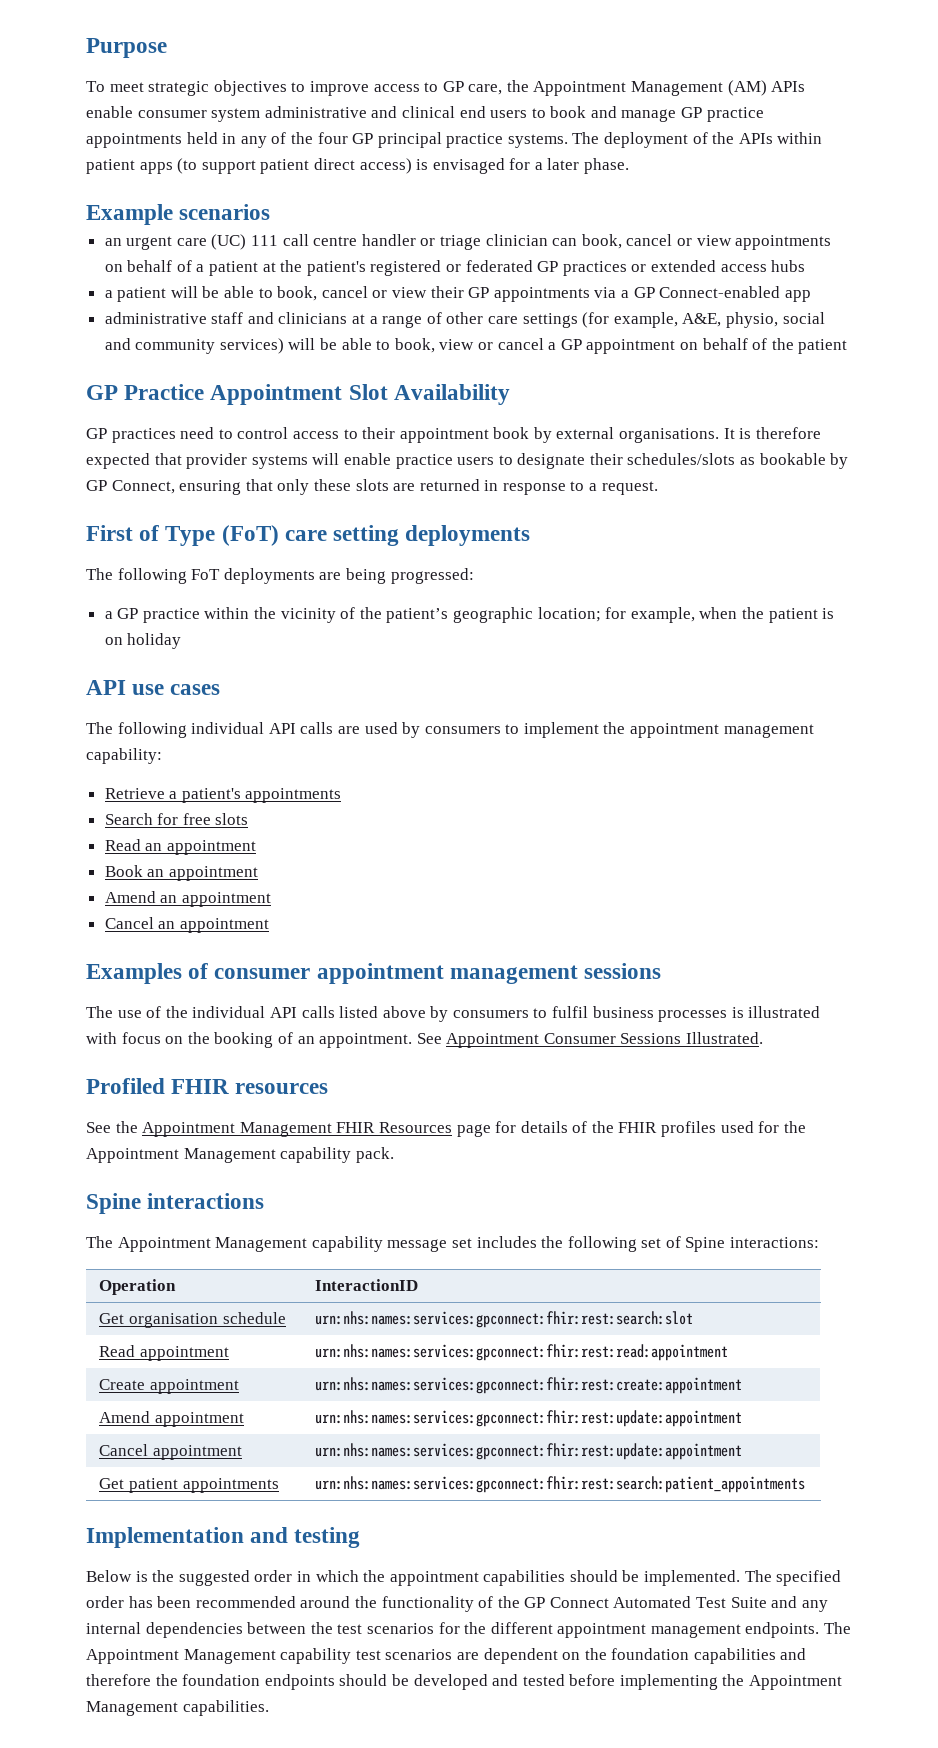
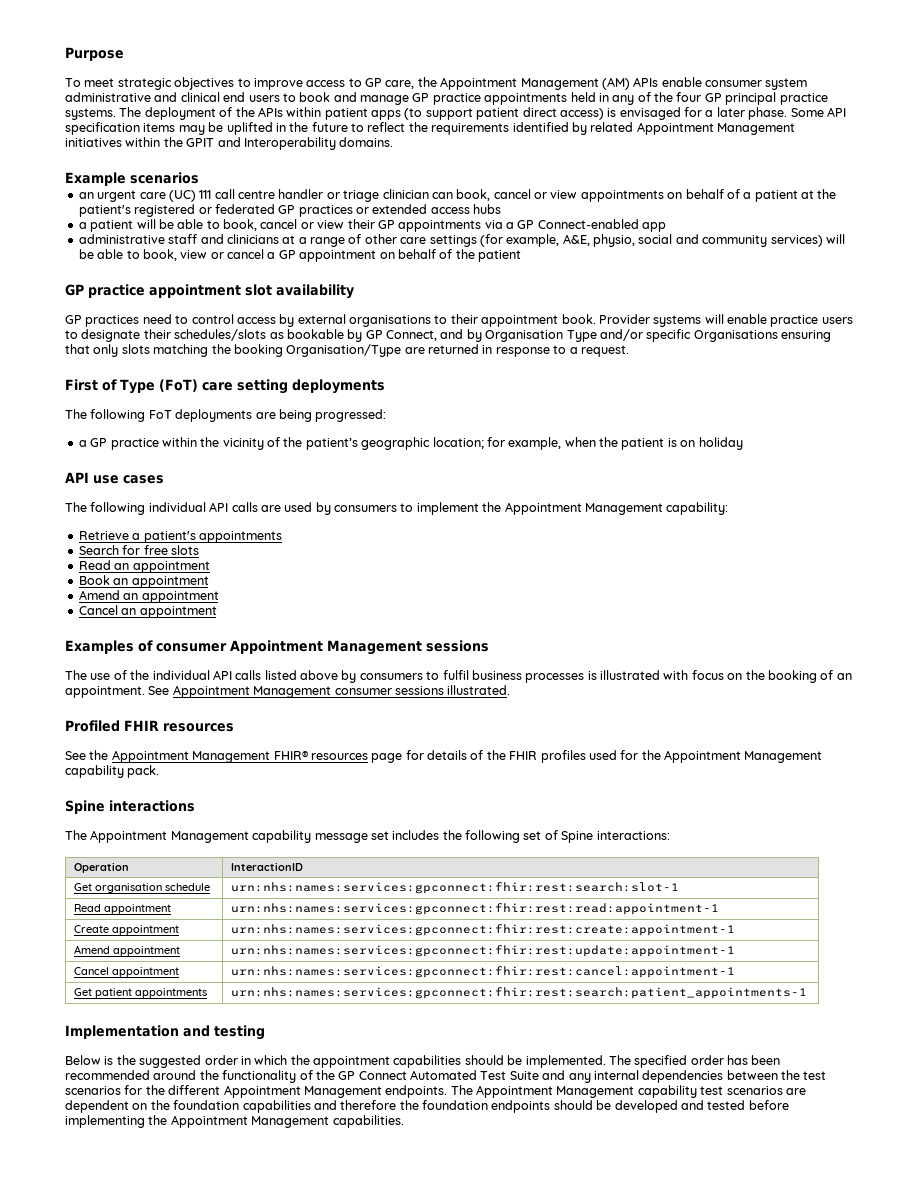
(630, 166) none -> [790,107,846,117] [65,122,795,135] [65,137,394,150] Some API specification items may be uplifted in the future to reflect the requirements identified by related Appointment Management initiatives within the GPIT and Interoperability domains.
[124,384,510,405] Practice Appointment Slot Availability -> [88,284,354,299] practice appointment slot availability
[343,427,821,443] [86,453,248,469] to their appointment book by external organisations. It is therefore expected that provider -> [279,314,650,327] by external organisations to their appointment book. Provider
[179,479,389,495] ensuring that only these slots -> [440,329,831,342] [65,344,402,357] and by Organisation Type and/or specific Organisations ensuring that only slots matching the booking Organisation/Type
[630,723,814,738] appointment management -> [504,502,663,515] Appointment Management
[316,963,578,984] appointment management -> [230,640,422,655] Appointment Management
[543,1032,764,1044] Consumer Sessions Illustrated. -> [253,685,511,698] Management consumer sessions illustrated.
[336,1122,452,1133] FHIR Resources -> [273,751,368,760] FHIR® resources
[315,1311,694,1328] urn:nhs:names:services:gpconnect:fhir:rest:search:slot -> [231,882,680,894] urn:nhs:names:services:gpconnect:fhir:rest:search:slot-1
[315,1344,729,1361] urn:nhs:names:services:gpconnect:fhir:rest:read:appointment -> [231,903,720,915] urn:nhs:names:services:gpconnect:fhir:rest:read:appointment-1
[315,1377,743,1394] urn:nhs:names:services:gpconnect:fhir:rest:create:appointment -> [231,924,736,936] urn:nhs:names:services:gpconnect:fhir:rest:create:appointment-1
[315,1410,743,1427] urn:nhs:names:services:gpconnect:fhir:rest:update:appointment -> [231,945,736,957] urn:nhs:names:services:gpconnect:fhir:rest:update:appointment-1
[315,1443,743,1460] urn:nhs:names:services:gpconnect:fhir:rest:update:appointment -> [231,966,736,978] urn:nhs:names:services:gpconnect:fhir:rest:cancel:appointment-1
[315,1476,806,1493] urn:nhs:names:services:gpconnect:fhir:rest:search:patient_appointments -> [231,987,808,999] urn:nhs:names:services:gpconnect:fhir:rest:search:patient_appointments-1
[557,1623,741,1638] appointment management -> [223,1085,382,1098] Appointment Management

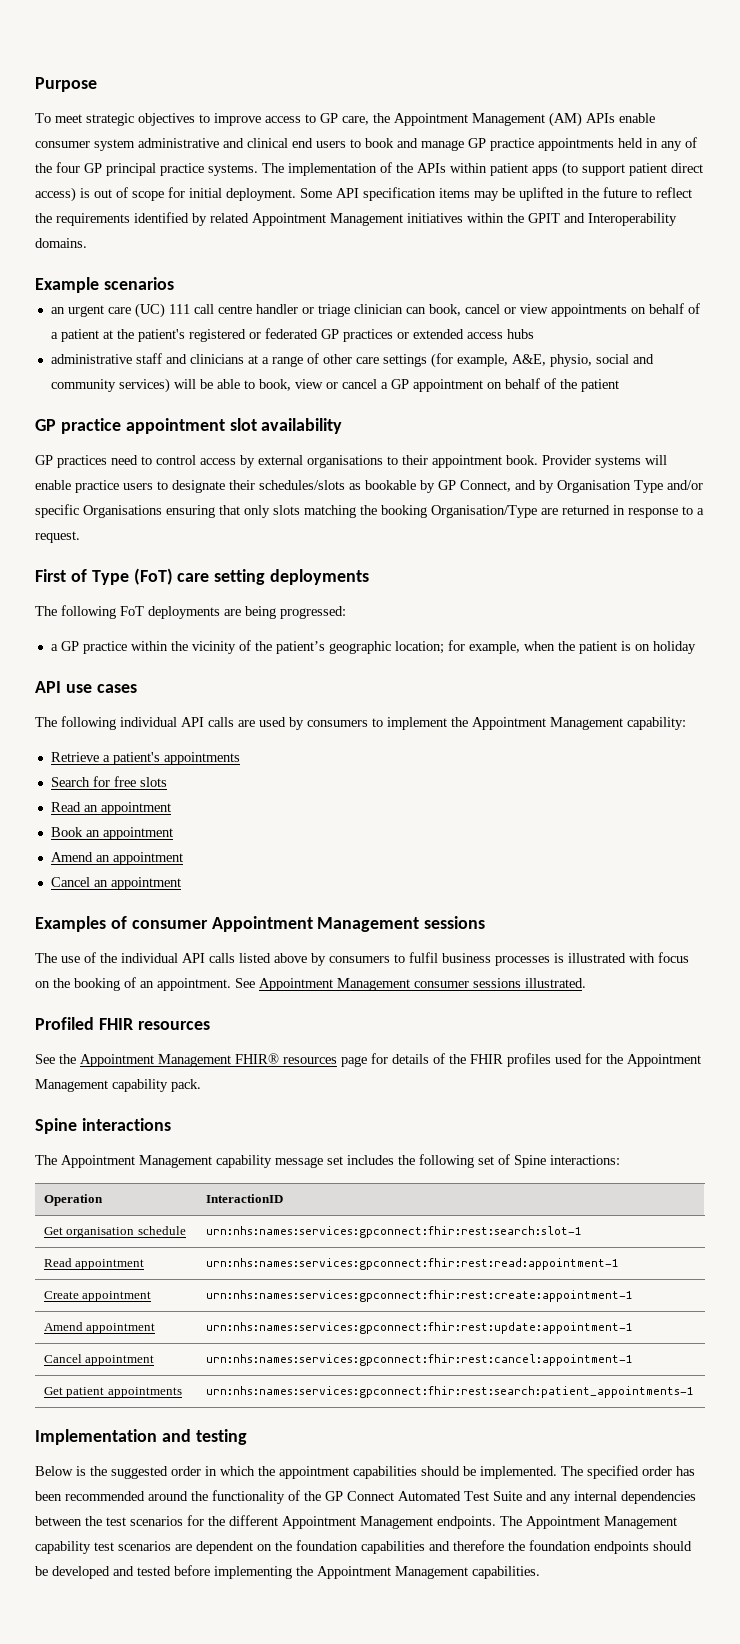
[144,107,216,120] deployment -> [288,163,377,176] implementation
[619,107,788,120] envisaged for a later phase. -> [94,187,296,201] out of scope for initial deployment.
[78,219,667,232] // a patient will be able to book, cancel or view their GP appointments via a GP Connect-enabled app -> (534, 334) none

